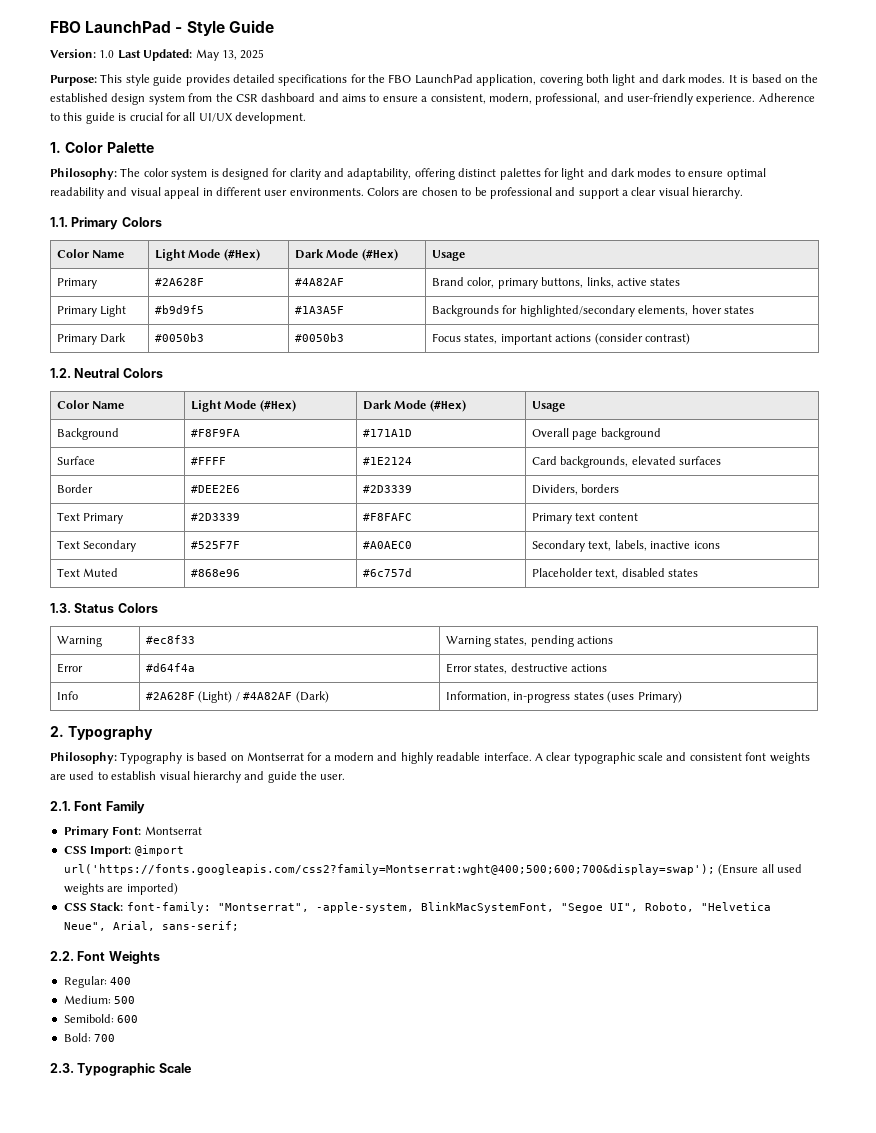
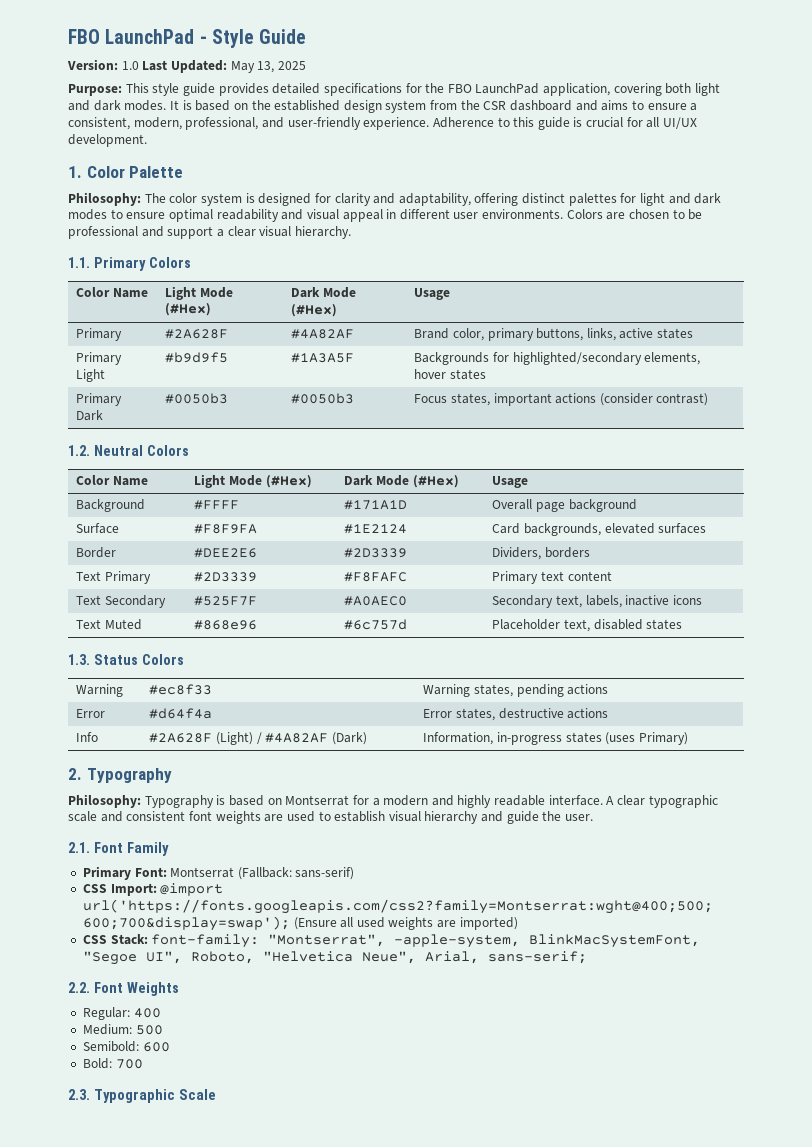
[191,429,241,437] #F8F9FA -> [194,500,240,510] #FFFF
[191,457,227,465] #FFFF -> [194,524,258,534] #F8F9FA
(202, 830) none -> [237,867,355,880] (Fallback: sans-serif)

